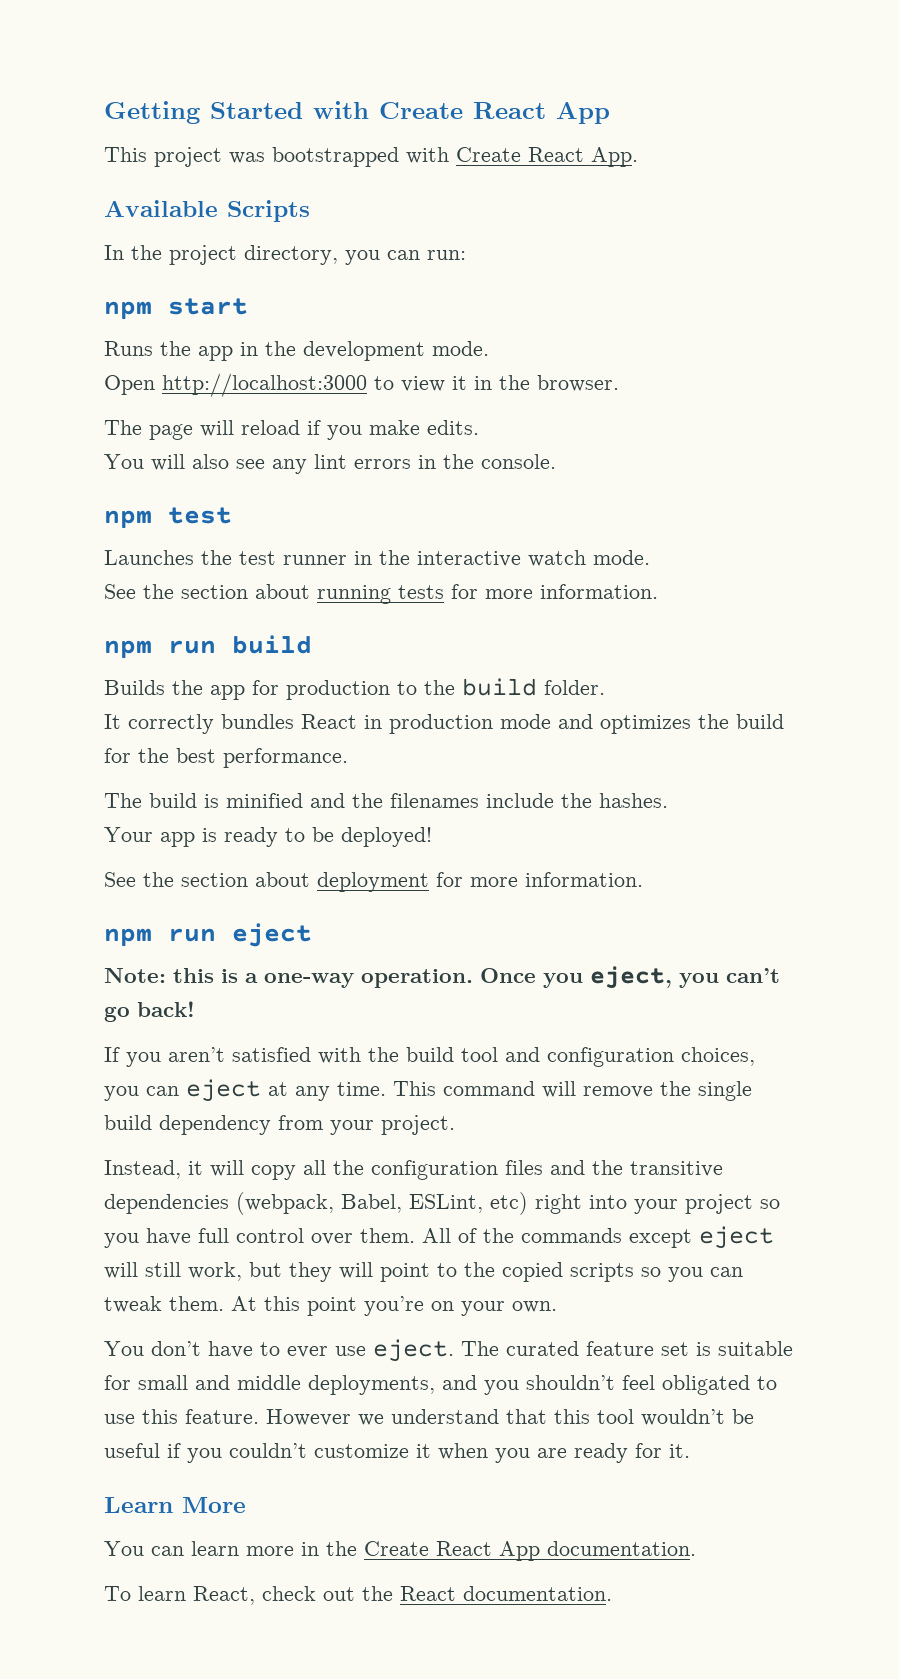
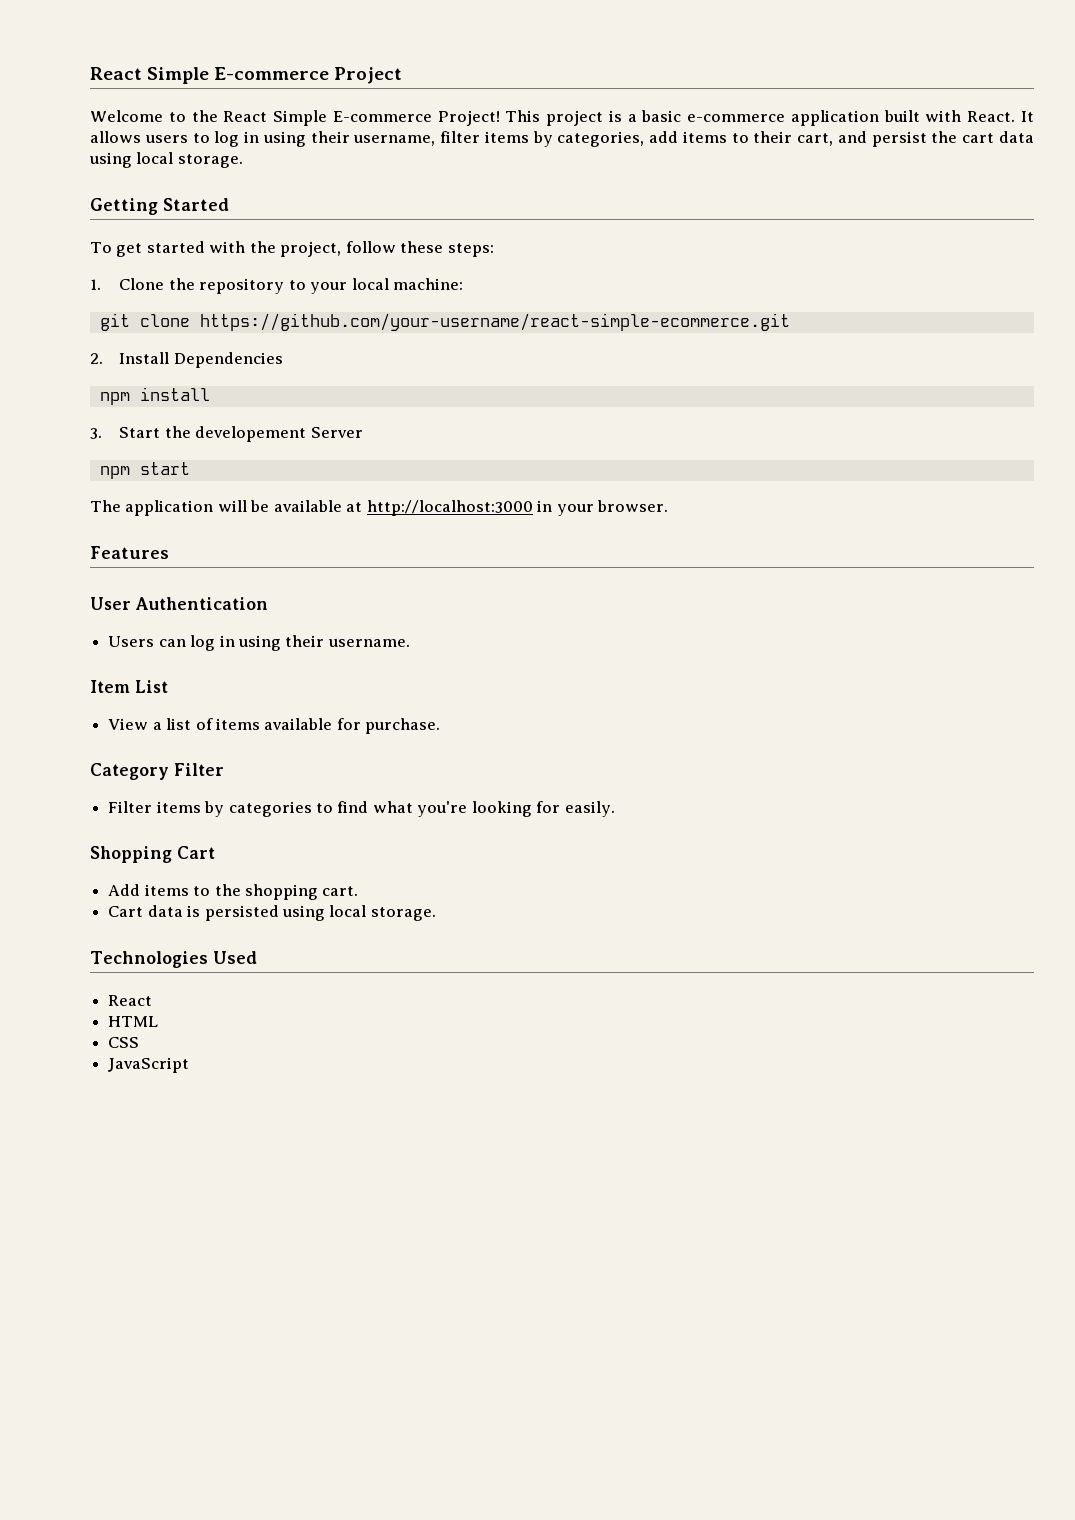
[104,101,610,124] [104,147,638,167] [104,200,310,222] [104,245,466,265] [104,298,248,320] [104,341,489,361] [104,373,619,397] [104,420,479,440] [104,454,556,474] [104,507,232,529] [104,550,650,567] [104,584,658,604] [104,635,312,659] [104,678,605,700] [104,714,784,734] [104,748,348,768] [104,793,668,808] [104,827,432,847] [104,872,643,892] [104,923,312,947] [104,966,780,989] [104,1001,195,1022] [104,1047,755,1067] [104,1079,752,1102] [104,1115,455,1135] [104,1160,723,1180] [104,1192,780,1215] [104,1226,774,1249] [104,1262,743,1282] [104,1296,557,1316] [104,1339,793,1362] [104,1375,777,1395] [104,1409,754,1426] [104,1443,690,1463] [104,1497,246,1513] [104,1541,696,1561] [104,1586,612,1605] Getting Started with Create React App // This project was bootstrapped with Create React App. // Available Scripts // In the project directory, you can run: // npm start // Runs the app in the development mode. // Open http://localhost:3000 to view it in the browser. // The page will reload if you make edits. // You will also see any lint errors in the console. // npm test // Launches the test runner in the interactive watch mode. // See the section about running tests for more information. // npm run build // Builds the app for production to the build folder. // It correctly bundles React in production mode and optimizes the build for the best performance. // The build is minified and the filenames include the hashes. // Your app is ready to be deployed! // See the section about deployment for more information. // npm run eject // Note: this is a one-way operation. Once you eject, you can’t go back! // If you aren’t satisfied with the build tool and configuration choices, you can eject at any time. This command will remove the single build dependency from your project. // Instead, it will copy all the configuration files and the transitive dependencies (webpack, Babel, ESLint, etc) right into your project so you have full control over them. All of the commands except eject will still work, but they will point to the copied scripts so you can tweak them. At this point you’re on your own. // You don’t have to ever use eject. The curated feature set is suitable for small and middle deployments, and you shouldn’t feel obligated to use this feature. However we understand that this tool wouldn’t be useful if you couldn’t customize it when you are ready for it. // Learn More // You can learn more in the Create React App documentation. // To learn React, check out the React documentation. -> [90,67,403,84] [90,110,1034,126] [90,131,1035,147] [89,152,243,168] [90,198,229,215] [90,241,494,257] [90,278,464,294] [99,313,790,331] [90,352,283,368] [99,387,210,405] [90,426,363,442] [99,462,190,479] [90,500,669,516] [90,546,169,559] [90,597,268,610] [108,635,410,651] [90,680,168,693] [108,718,441,734] [90,763,224,780] [108,801,615,817] [90,846,215,863] [108,884,359,900] [108,905,436,921] [90,951,257,968] [108,995,153,1006] [108,1016,159,1027] [108,1037,140,1048] [108,1057,190,1073] React Simple E-commerce Project // Welcome to the React Simple E-commerce Project! This project is a basic e-commerce application built with React. It allows users to log in using their username, filter items by categories, add items to their cart, and persist the cart data using local storage. // Getting Started // To get started with the project, follow these steps: // 1. Clone the repository to your local machine: // git clone https://github.com/your-username/react-simple-ecommerce.git // 2. Install Dependencies // npm install // 3. Start the developement Server // npm start // The application will be available at http://localhost:3000 in your browser. // Features // User Authentication // Users can log in using their username. // Item List // View a list of items available for purchase. // Category Filter // Filter items by categories to find what you're looking for easily. // Shopping Cart // Add items to the shopping cart. // Cart data is persisted using local storage. // Technologies Used // React // HTML // CSS // JavaScript

